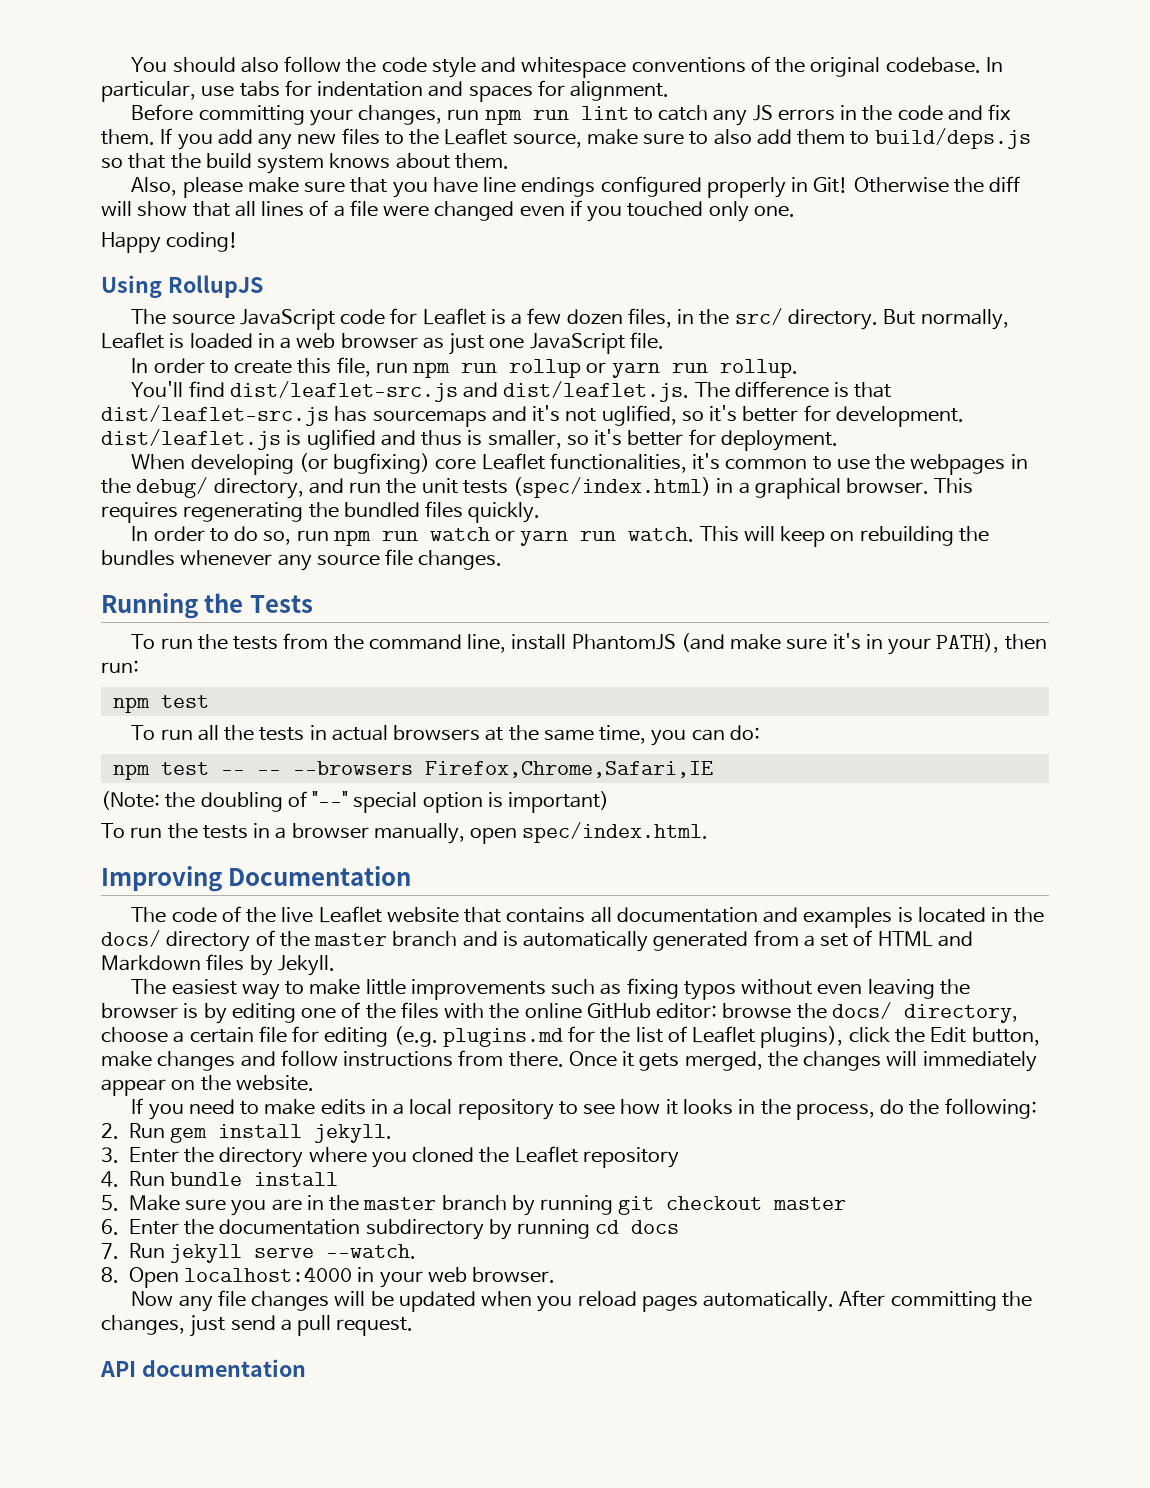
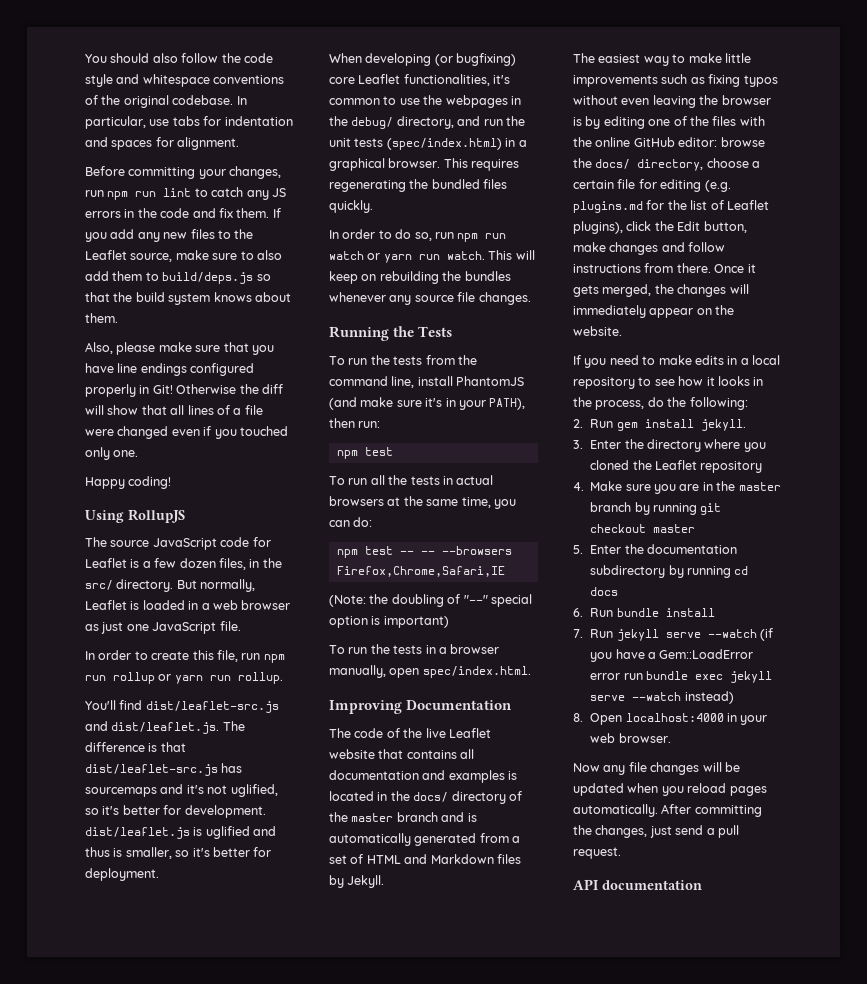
[128,1171,339,1186] [101,1195,119,1211] Run bundle install // 5. -> (584, 486) none
[101,1219,119,1235] 6. -> [573,545,583,554] 5.
[101,1243,417,1263] 7. Run jekyll serve --watch. -> [573,608,715,617] [573,628,773,641] [590,649,754,662] [590,671,772,683] [590,691,734,704] 6. Run bundle install // 7. Run jekyll serve --watch (if you have a Gem::LoadError error run bundle exec jekyll serve --watch instead)

